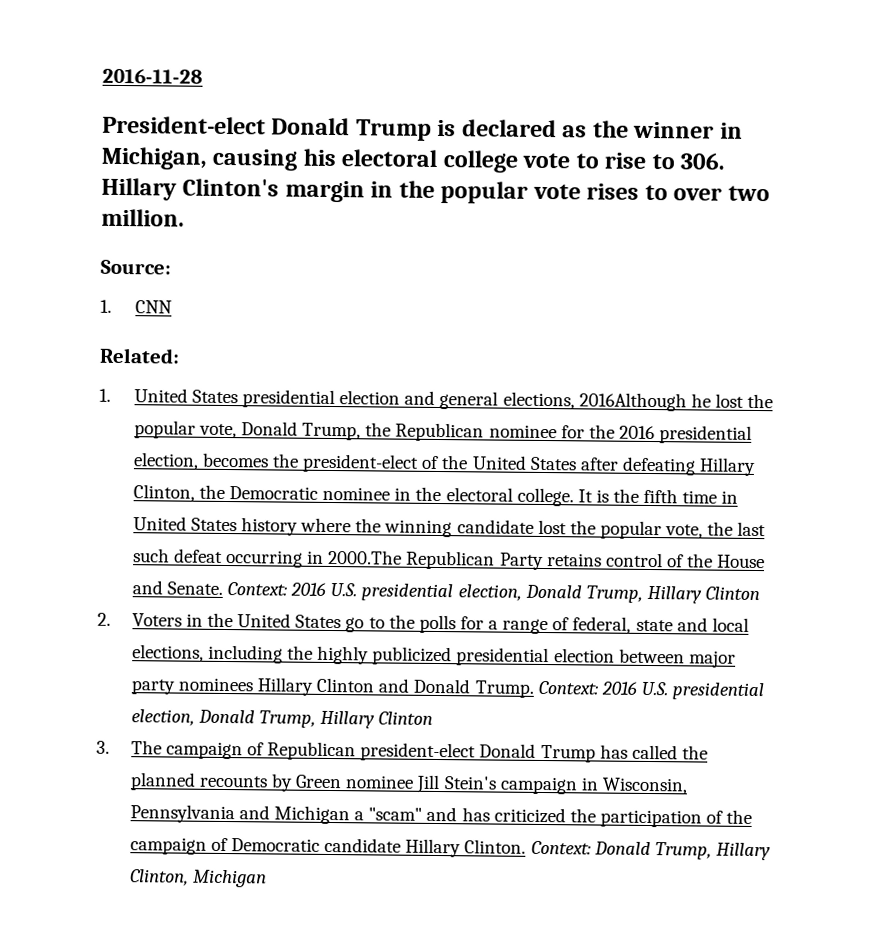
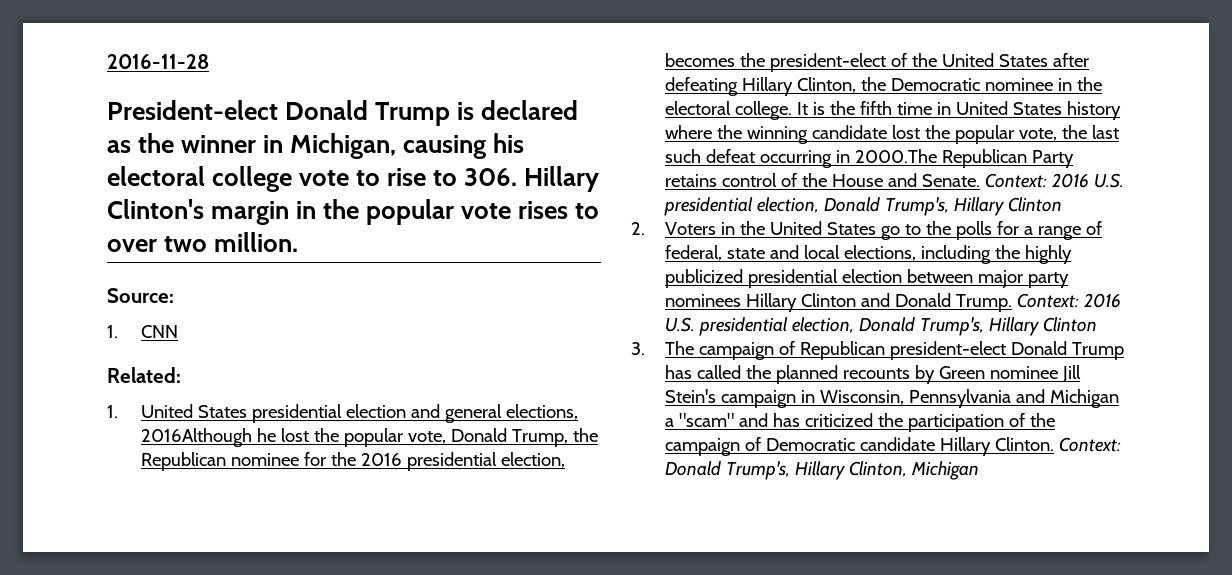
[585,585,643,603] Trump, -> [884,197,949,216] Trump's,
[259,710,317,728] Trump, -> [919,317,984,336] Trump's,
[654,842,712,860] Trump, -> [725,461,790,480] Trump's,

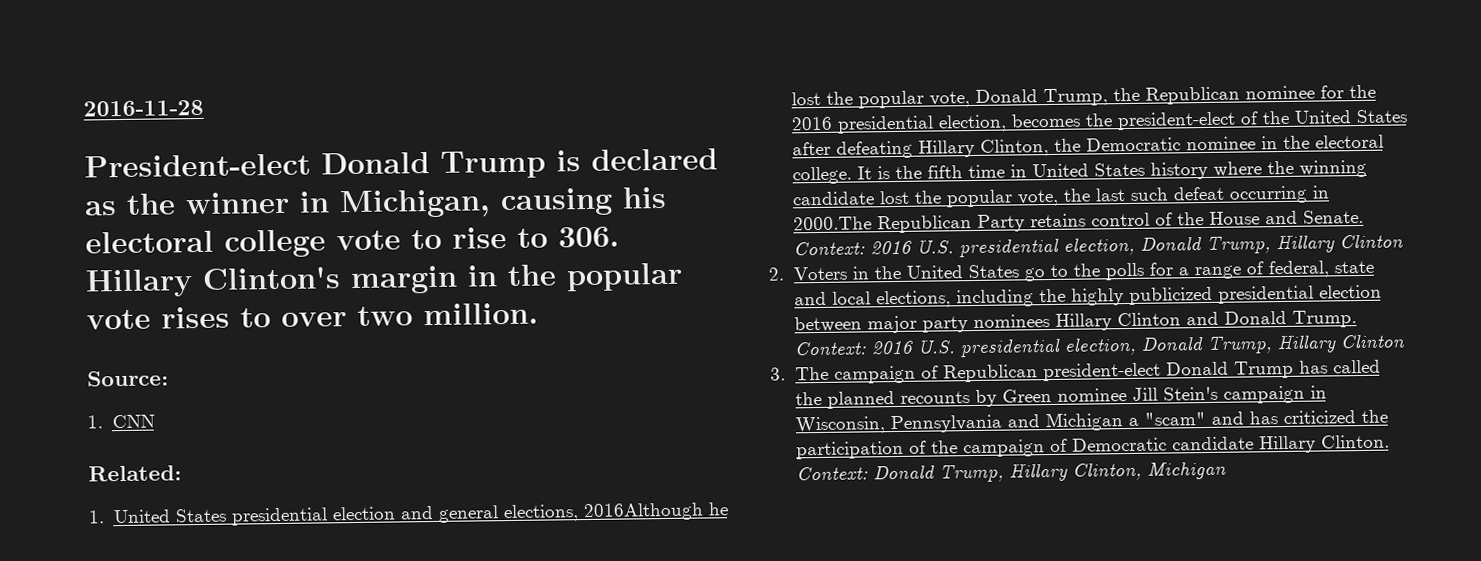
[884,197,949,216] Trump's, -> [1205,235,1271,254] Trump,
[919,317,984,336] Trump's, -> [1206,335,1272,354] Trump,
[725,461,790,480] Trump's, -> [938,463,1004,483] Trump,

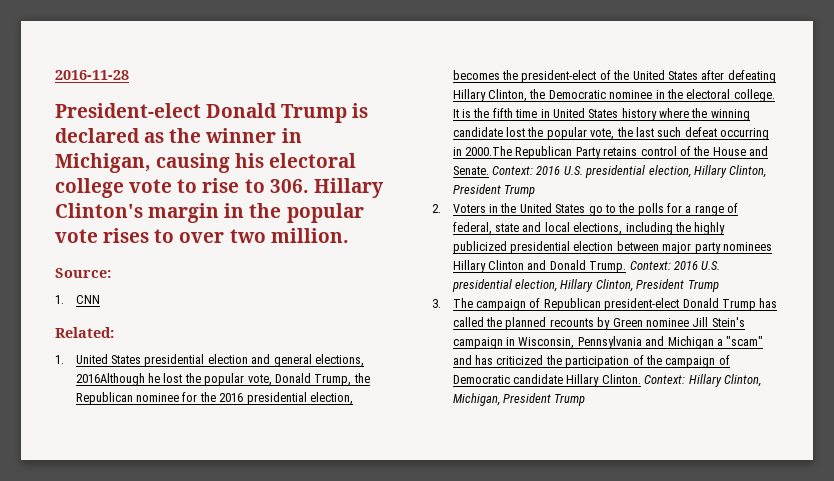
[1139,234,1404,254] Donald Trump, Hillary Clinton -> [693,165,767,178] [452,184,536,197] Hillary Clinton, President Trump
[1140,334,1405,354] Donald Trump, Hillary Clinton -> [560,279,719,292] Hillary Clinton, President Trump
[872,460,1227,483] Donald Trump, Hillary Clinton, Michigan -> [688,374,761,387] [452,393,586,406] Hillary Clinton, Michigan, President Trump

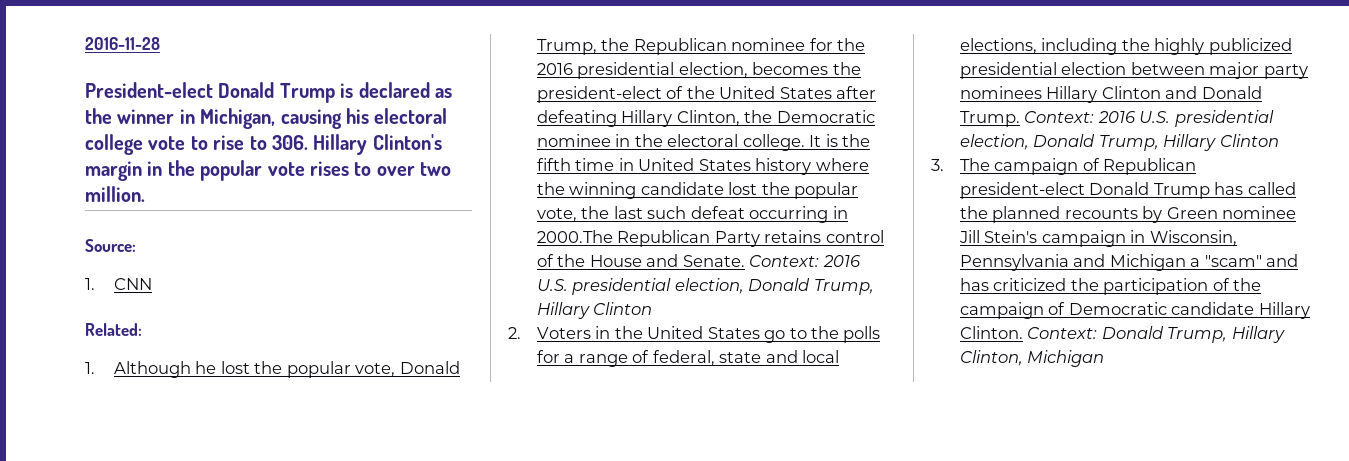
[75,354,364,367] [75,373,145,386] United States presidential election and general elections, 2016Although -> [113,361,191,378] Although
[693,165,767,178] [452,184,536,197] Hillary Clinton, President Trump -> [748,278,874,295] [536,302,653,319] Donald Trump, Hillary Clinton
[560,279,719,292] Hillary Clinton, President Trump -> [1033,134,1279,151] Donald Trump, Hillary Clinton
[688,374,761,387] [452,393,586,406] Hillary Clinton, Michigan, President Trump -> [1101,326,1285,343] [959,350,1105,367] Donald Trump, Hillary Clinton, Michigan

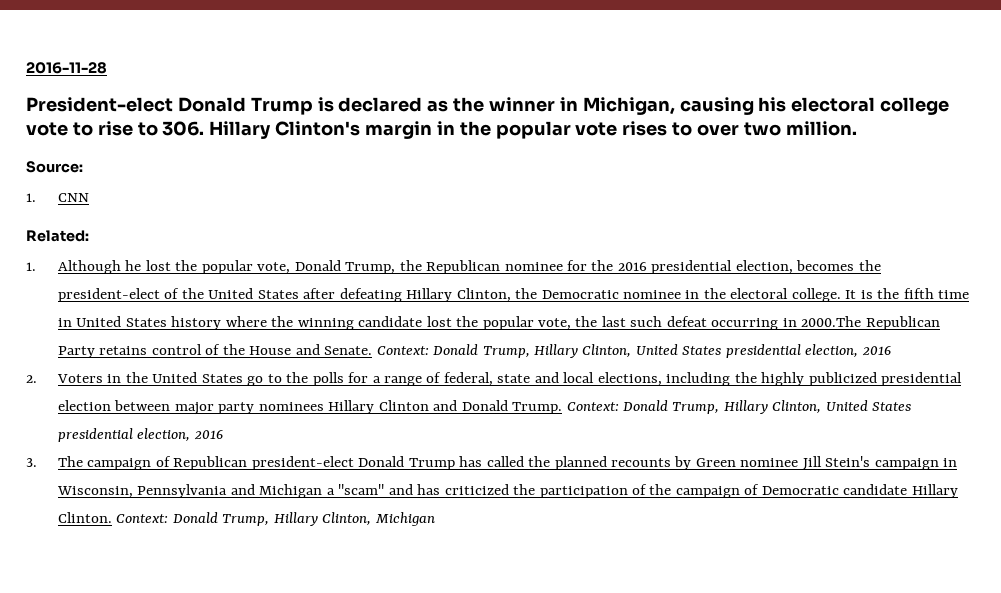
[822,255,861,267] [536,278,874,295] [536,302,653,319] 2016 U.S. presidential election, Donald Trump, Hillary Clinton -> [433,344,891,358] Donald Trump, Hillary Clinton, United States presidential election, 2016
[1097,110,1274,127] [959,134,1279,151] 2016 U.S. presidential election, Donald Trump, Hillary Clinton -> [622,400,912,414] [57,428,223,442] Donald Trump, Hillary Clinton, United States presidential election, 2016

